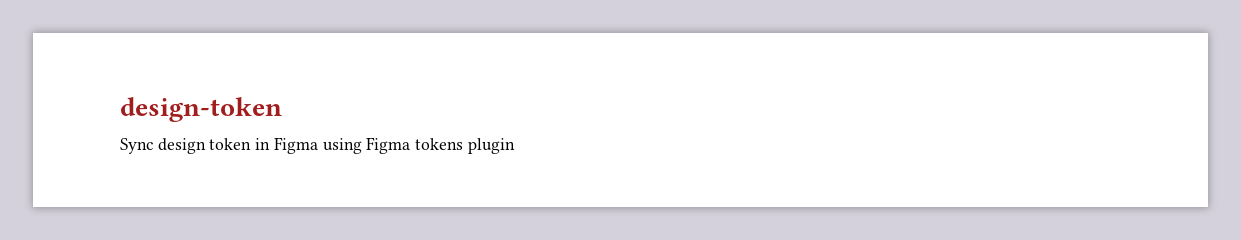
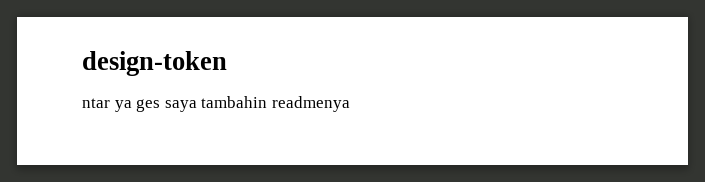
[120,137,515,154] Sync design token in Figma using Figma tokens plugin -> [82,96,350,112] ntar ya ges saya tambahin readmenya

